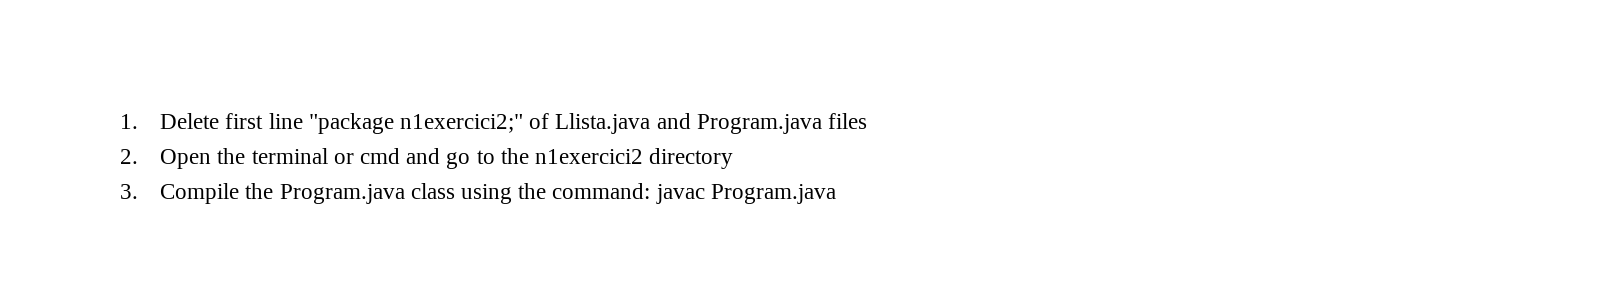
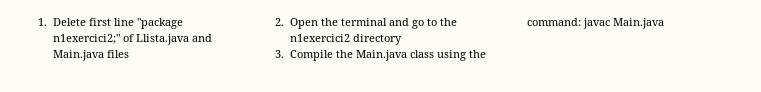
[696,114,822,134] Program.java -> [52,50,104,61] Main.java
[333,148,400,164] or cmd -> (387, 22) none
[279,184,405,204] Program.java -> [355,50,407,61] Main.java
[710,184,836,204] Program.java -> [612,18,664,29] Main.java

